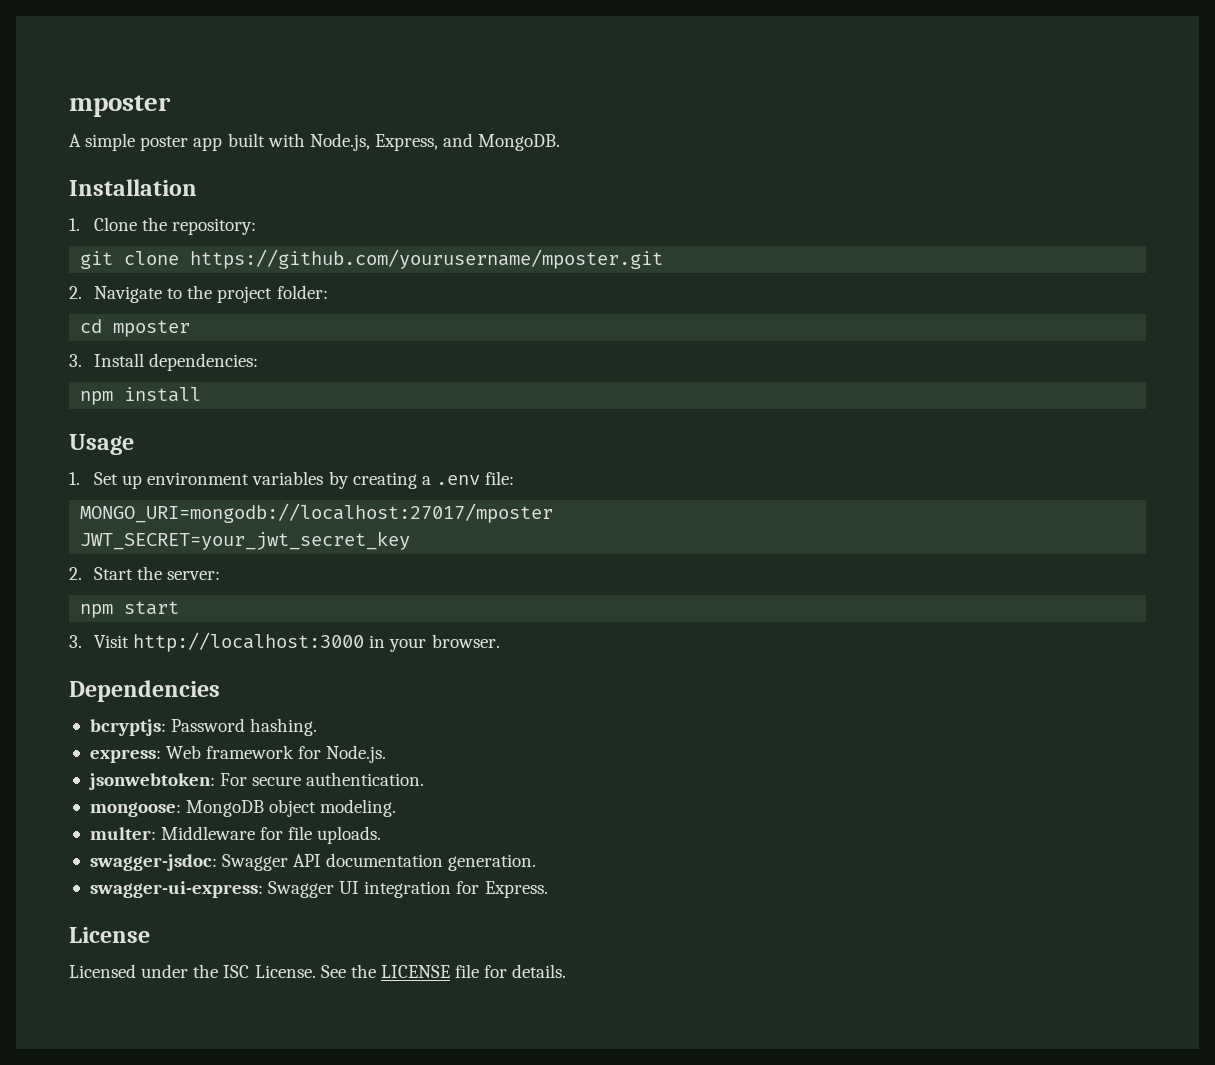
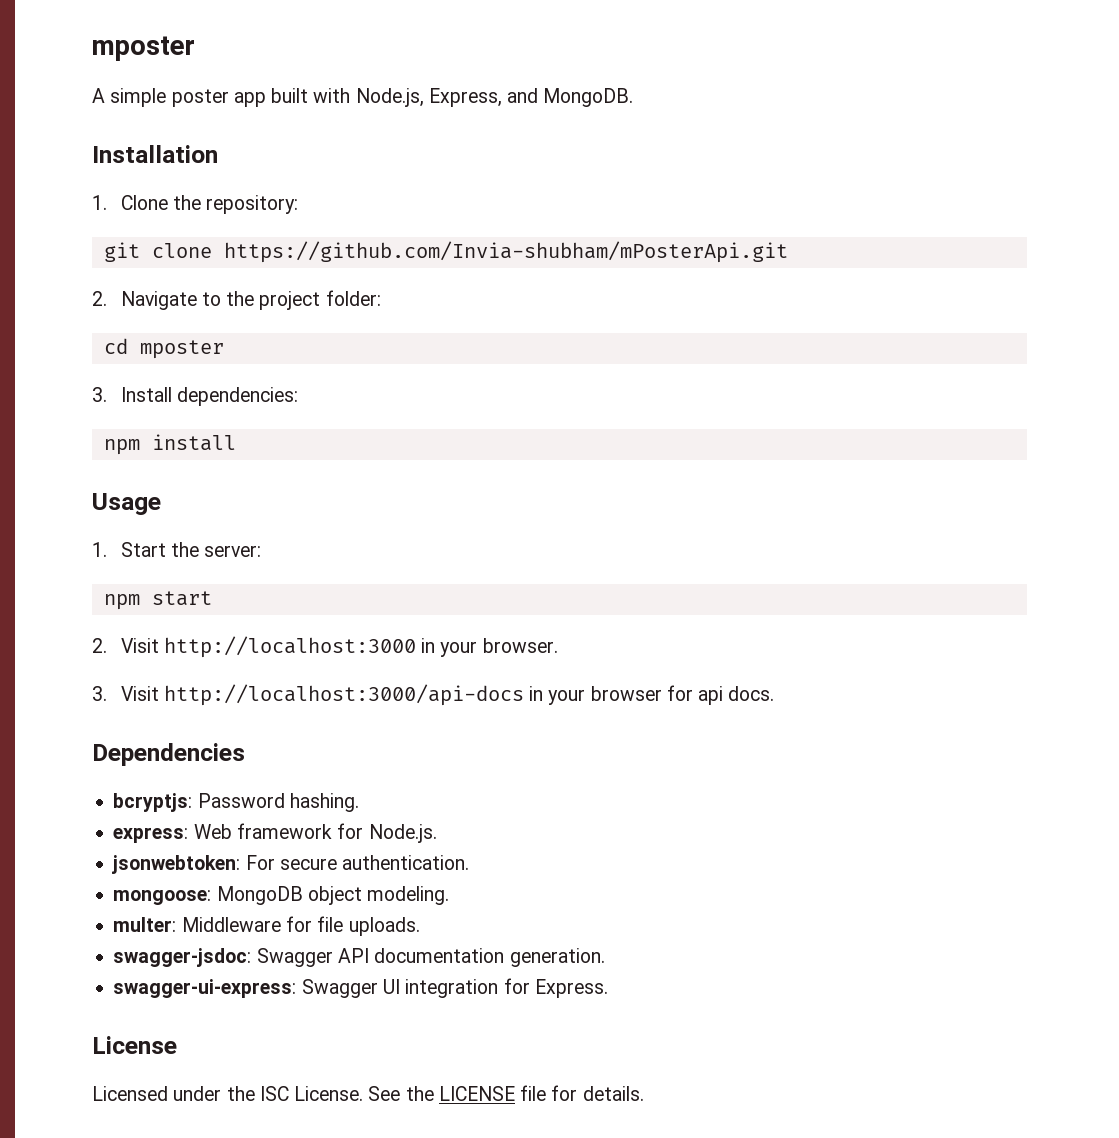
[190,249,664,269] https://github.com/yourusername/mposter.git -> [223,241,788,263] https://github.com/Invia-shubham/mPosterApi.git
[94,471,515,489] [80,503,554,523] [80,531,411,550] [69,567,82,580] Set up environment variables by creating a .env file: // MONGO_URI=mongodb://localhost:27017/mposter // JWT_SECRET=your_jwt_secret_key // 2. -> (107, 549) none
[69,635,82,648] 3. -> [92,638,107,653] 2.
(500, 641) none -> [92,684,775,706] // 3. Visit http://localhost:3000/api-docs in your browser for api docs.

